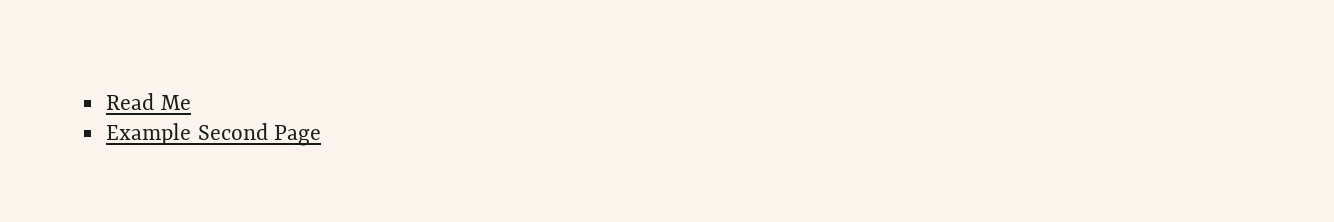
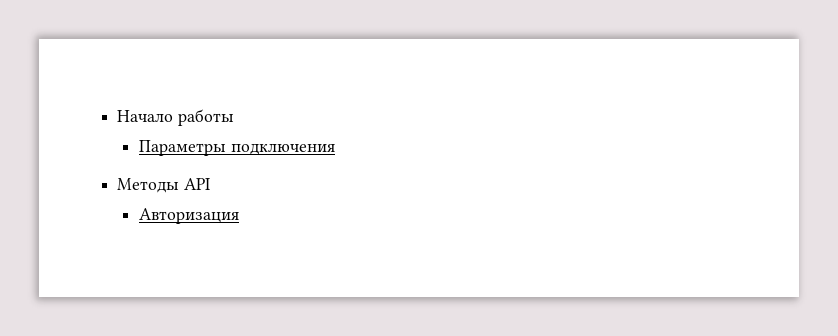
[105,93,191,110] [105,123,322,146] Read Me // Example Second Page -> [117,109,234,126] [139,140,335,156] [117,178,210,193] [139,208,240,224] Начало работы // Параметры подключения // Методы API // Авторизация

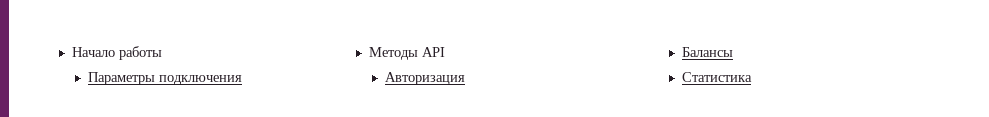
(240, 216) none -> [682,47,734,57] [682,72,753,82] // Балансы // Статистика

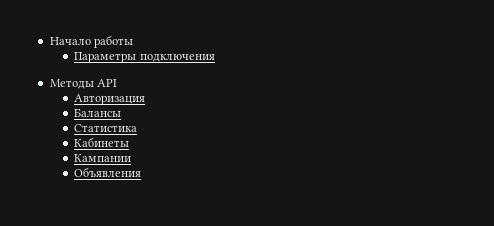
(753, 77) none -> [74,137,130,147] [74,154,132,162] [74,167,142,177] // Кабинеты // Кампании // Объявления

